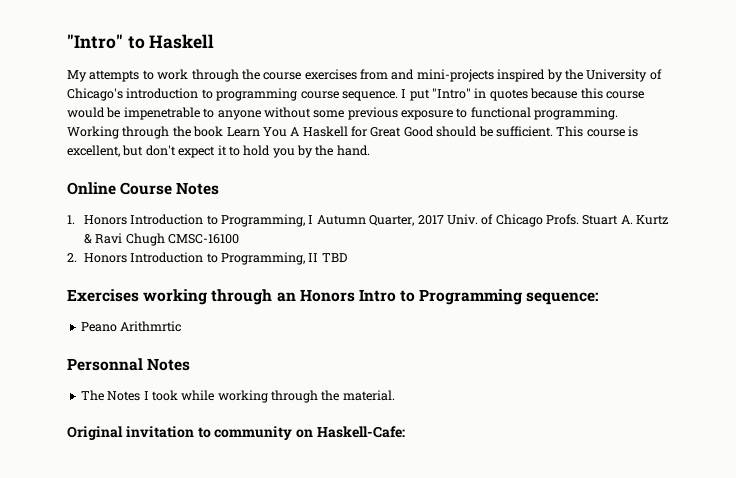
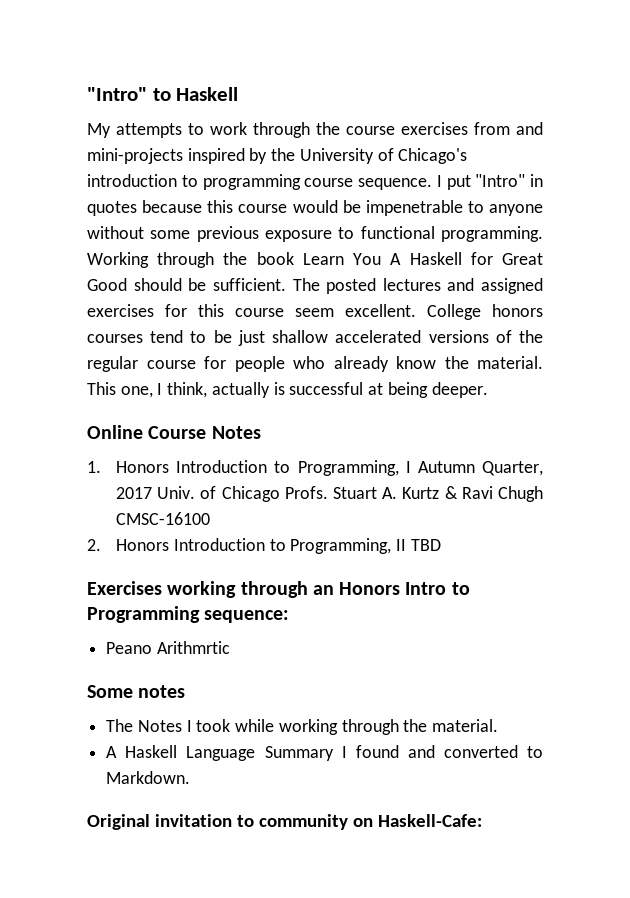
[556,126,638,137] [67,145,370,158] This course is excellent, but don't expect it to hold you by the hand. -> [292,278,543,294] [87,304,543,320] [87,330,543,346] [87,356,543,372] [87,382,488,398] The posted lectures and assigned exercises for this course seem excellent. College honors courses tend to be just shallow accelerated versions of the regular course for people who already know the material. This one, I think, actually is successful at being deeper.
[67,358,191,371] Personnal Notes -> [87,685,186,698] Some notes
(395, 395) none -> [106,745,543,761] [106,771,191,784] // A Haskell Language Summary I found and converted to Markdown.

